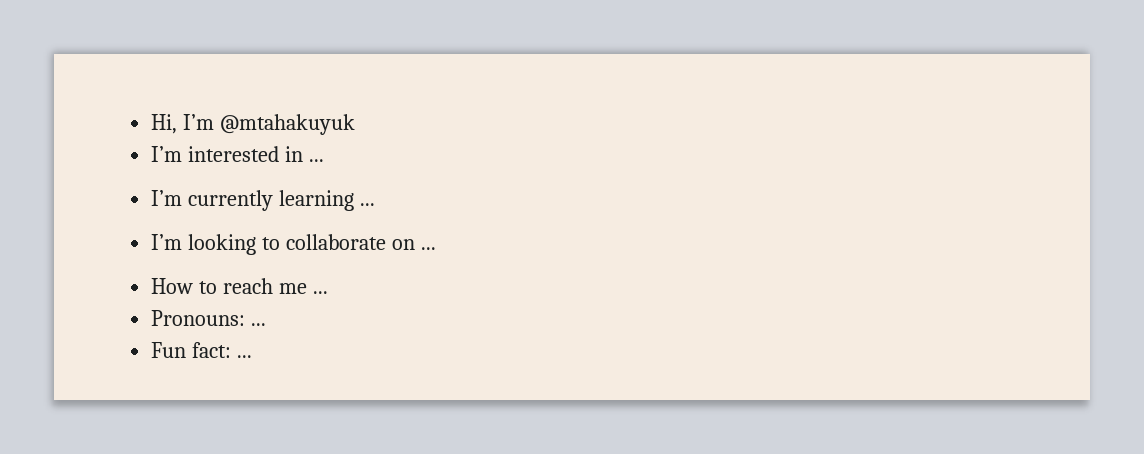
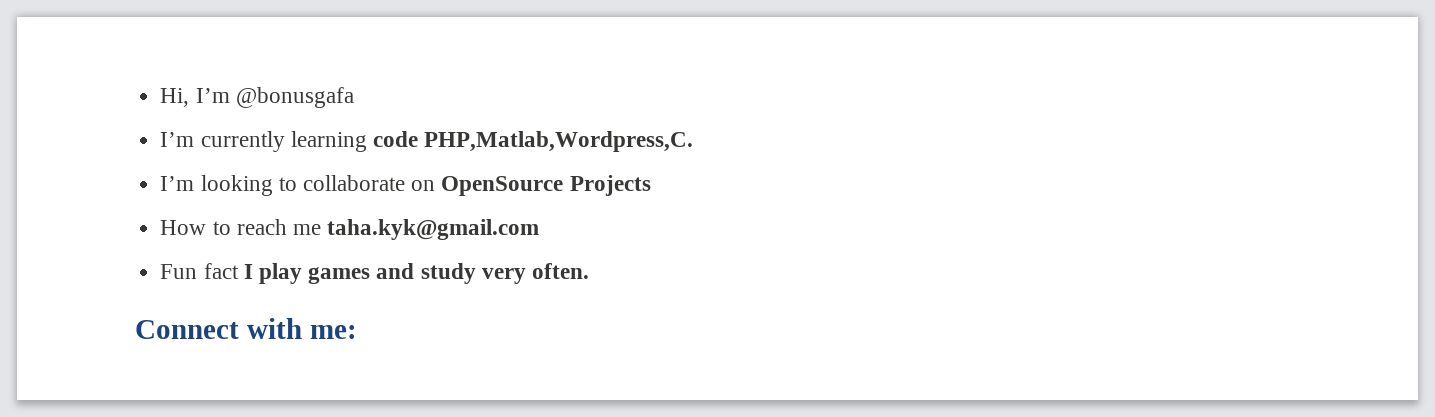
[220,114,356,135] [151,146,325,162] @mtahakuyuk // I’m interested in ... -> [235,87,354,108] @bonusgafa
[360,203,376,206] ... -> [372,131,694,152] code PHP,Matlab,Wordpress,C.
[420,247,436,250] ... -> [441,175,651,196] OpenSource Projects
[312,291,328,294] [151,310,267,326] [151,342,253,358] ... // Pronouns: ... // Fun fact: ... -> [327,219,540,240] [160,263,589,284] [135,318,357,339] taha.kyk@gmail.com // Fun fact I play games and study very often. // Connect with me:

